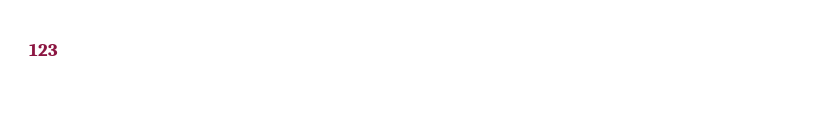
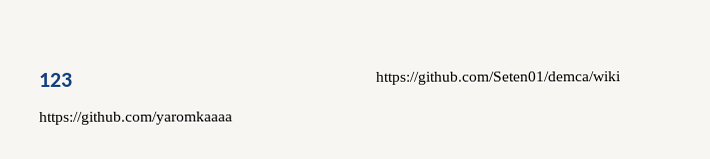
(58, 49) none -> [39,111,233,125] [375,71,622,85] // https://github.com/yaromkaaaa https://github.com/Seten01/demca/wiki

